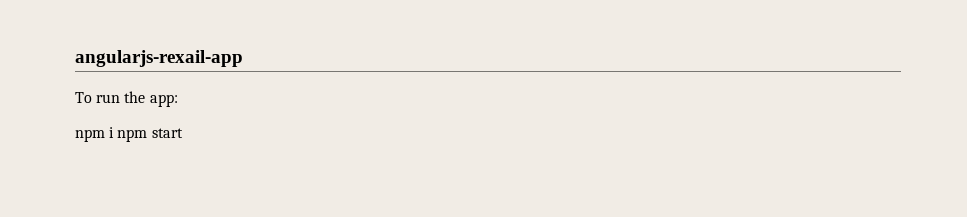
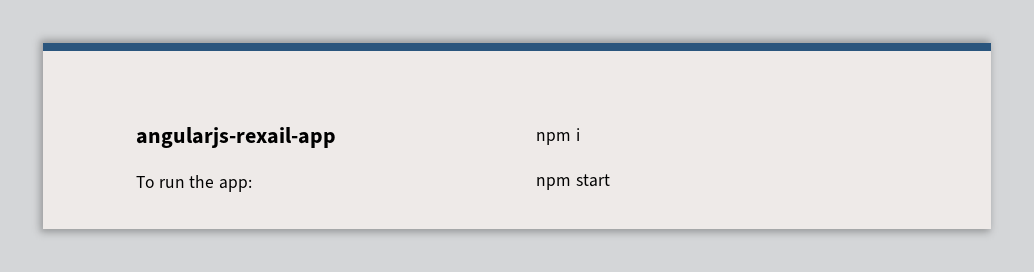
(115, 132) none -> (580, 134) //

